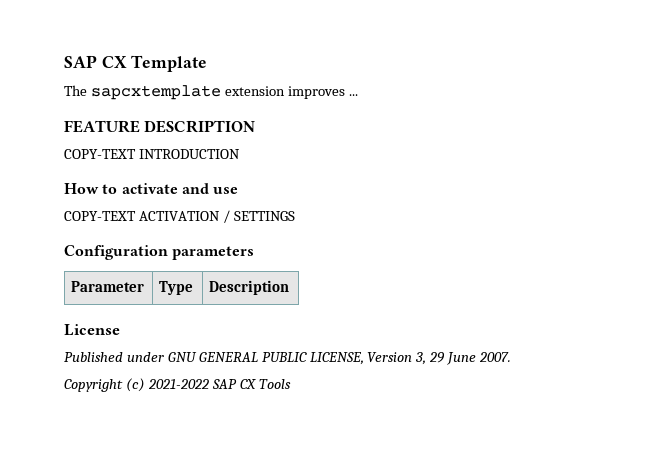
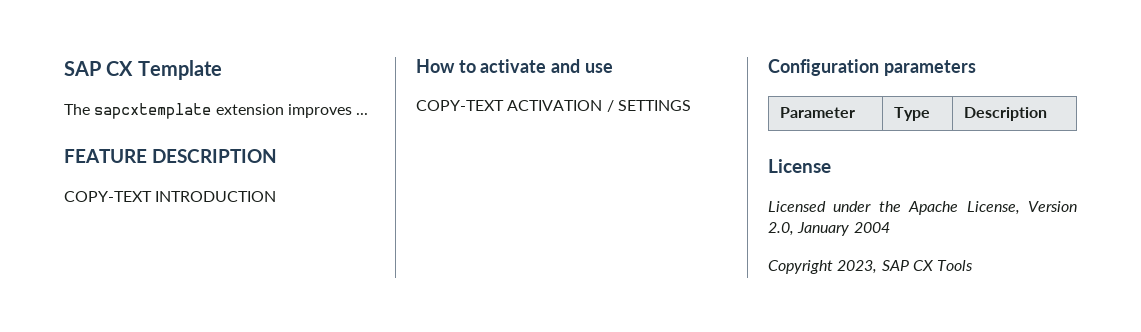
[64,352,512,365] Published under GNU GENERAL PUBLIC LICENSE, Version 3, 29 June 2007. -> [768,201,1077,215] [768,222,890,236] Licensed under the Apache License, Version 2.0, January 2004
[125,378,209,392] (c) 2021-2022 -> [837,260,878,274] 2023,

